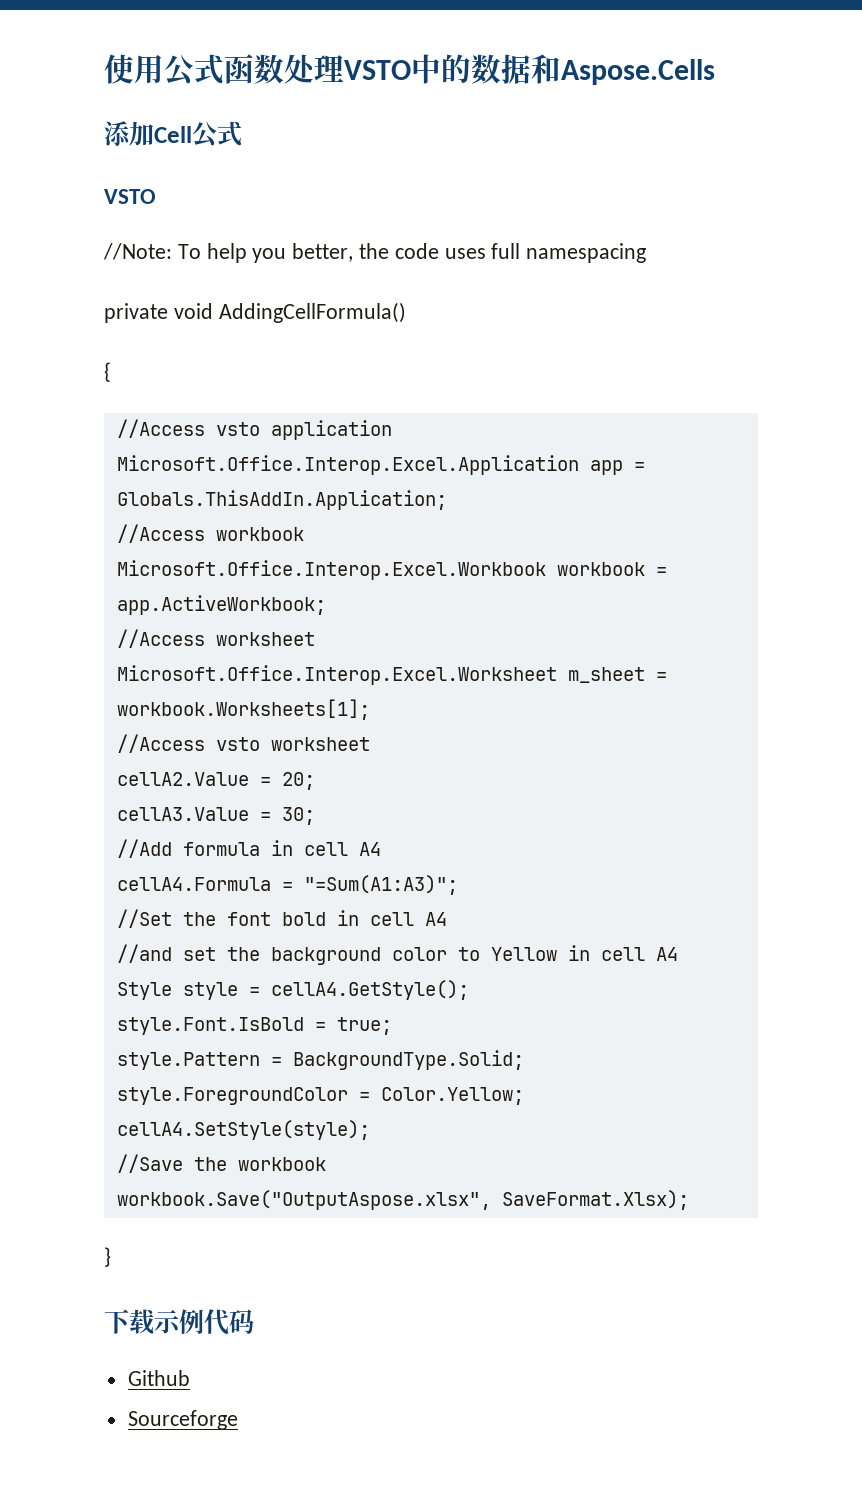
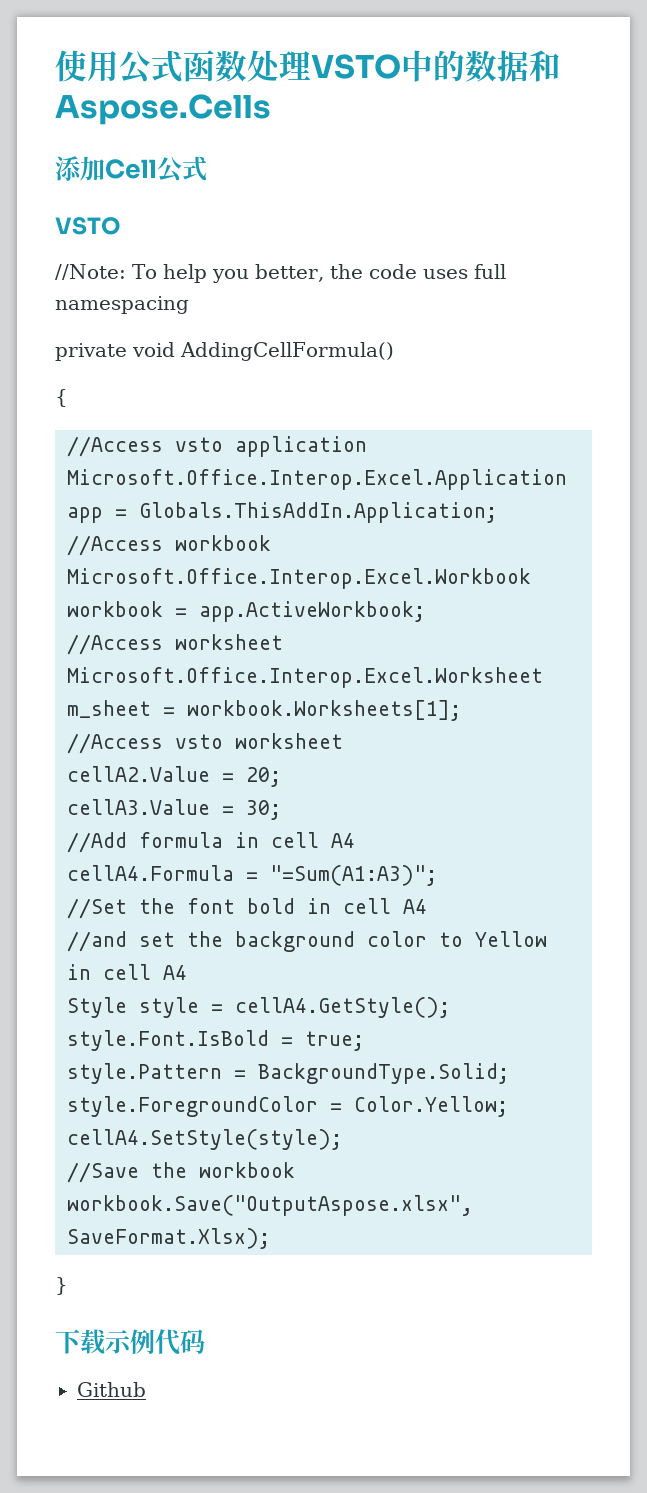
[127,1410,238,1430] // Sourceforge -> (146, 1389) none

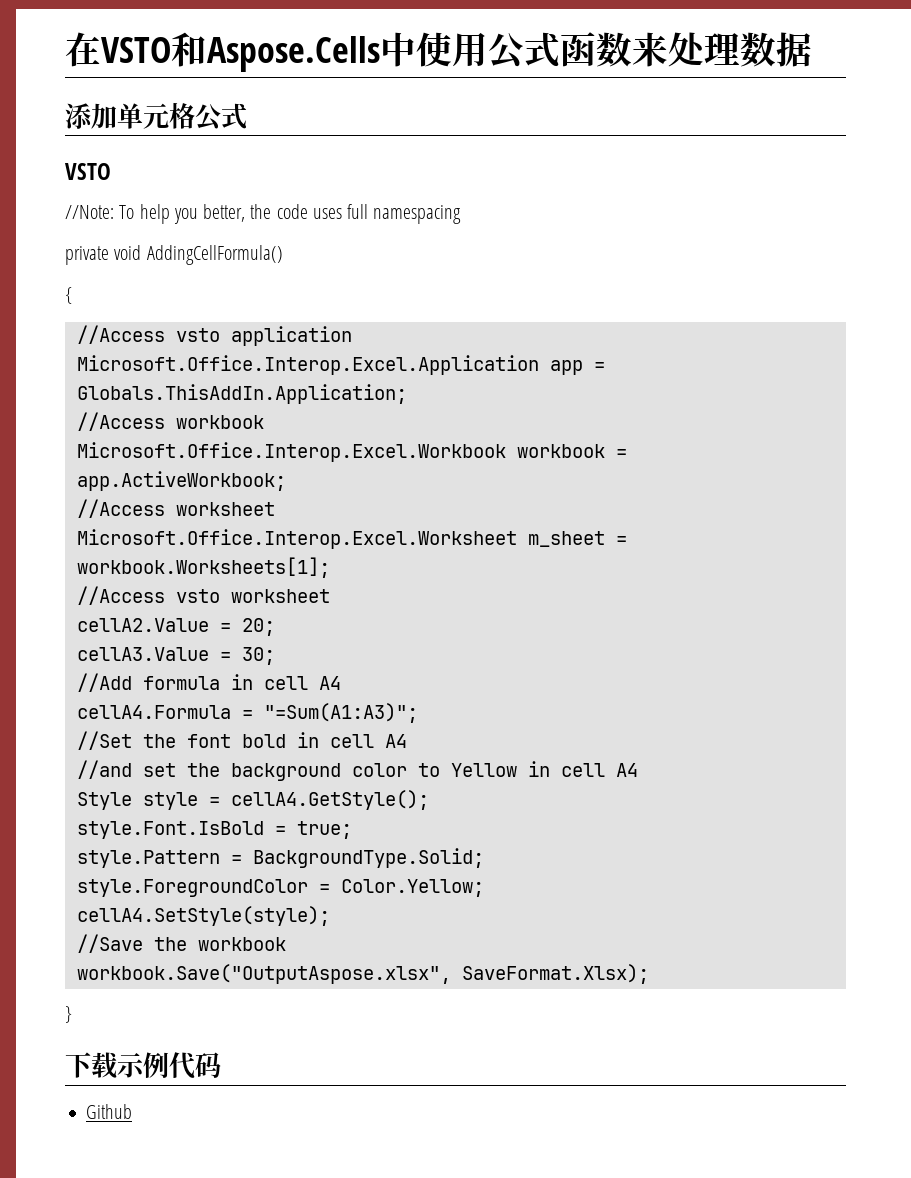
[55,50,465,85] 使用公式函数处理VSTO中的 -> [65,32,740,72] 在VSTO和Aspose.Cells中使用公式函数来处理
[529,50,561,82] [55,94,271,125] 和Aspose.Cells -> (812, 49) none
[105,159,157,179] Cell -> [117,102,195,129] 单元格

